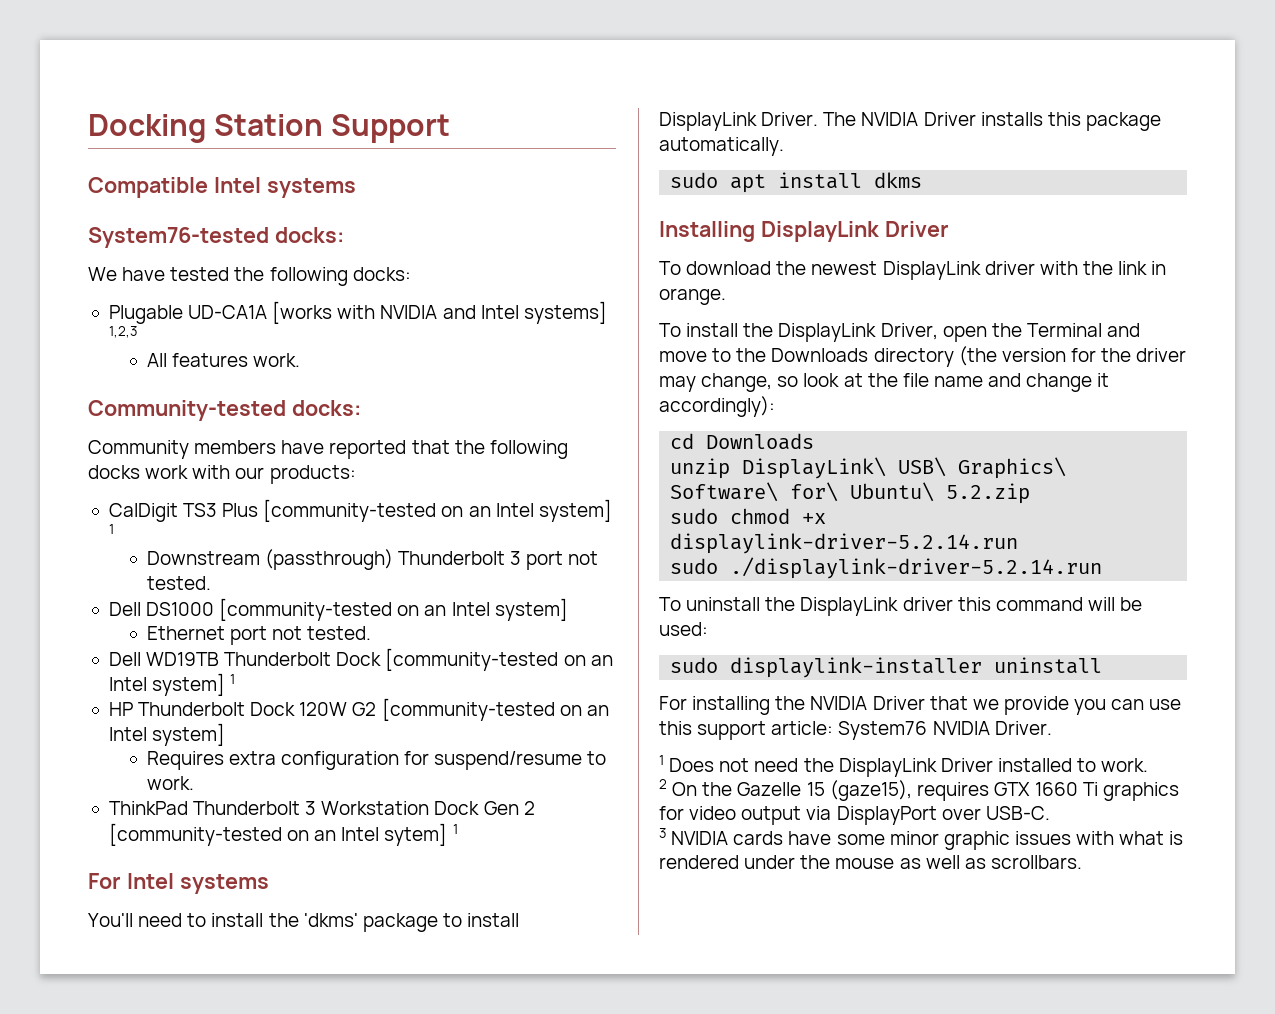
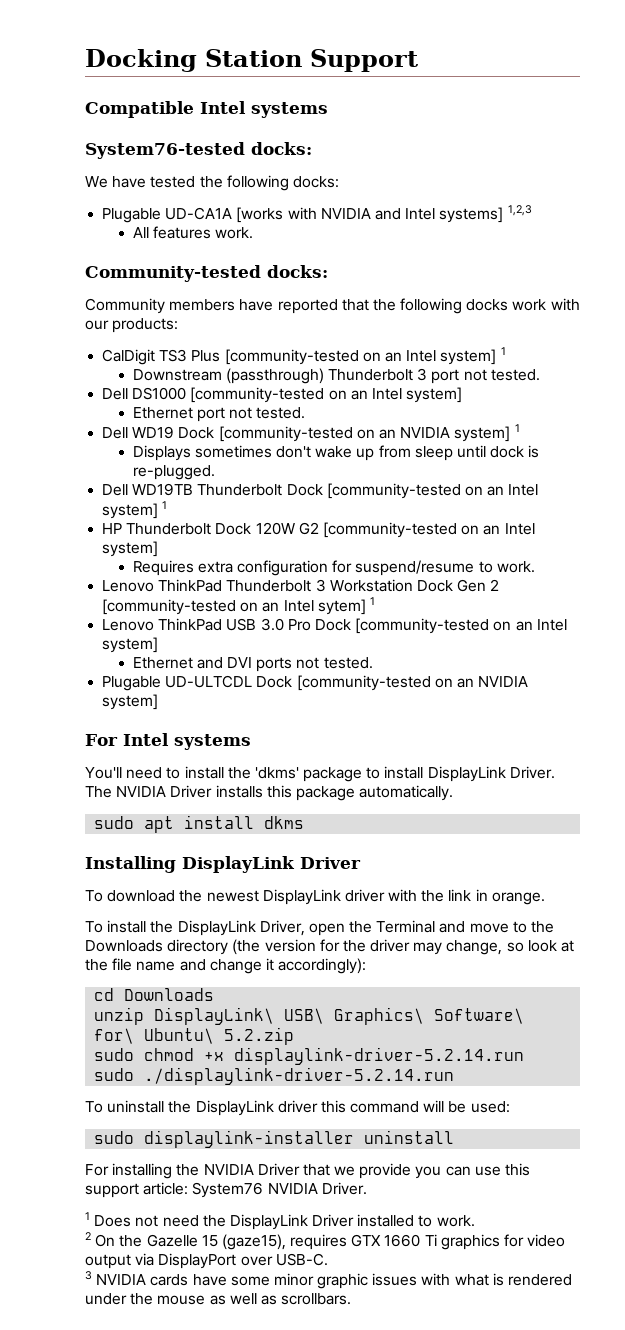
(372, 633) none -> [102,424,520,442] [132,445,540,461] [132,465,215,480] // Dell WD19 Dock [community-tested on an NVIDIA system] 1 // Displays sometimes don't wake up from sleep until dock is re-plugged.
(194, 783) none -> [102,580,155,592] Lenovo
(458, 829) none -> [102,618,567,634] [102,637,159,653] [132,657,373,672] [102,675,529,691] [102,694,159,710] // Lenovo ThinkPad USB 3.0 Pro Dock [community-tested on an Intel system] // Ethernet and DVI ports not tested. // Plugable UD-ULTCDL Dock [community-tested on an NVIDIA system]

